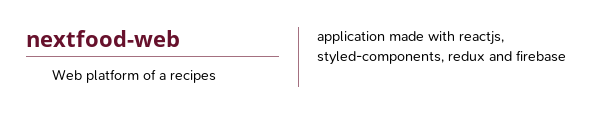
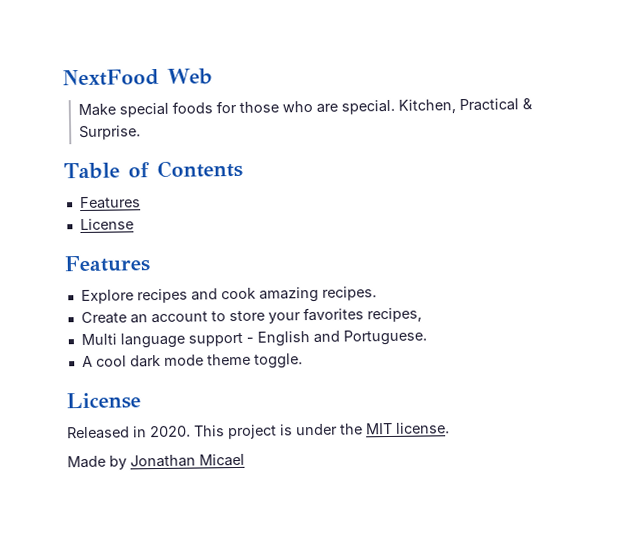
[26,30,180,47] [51,69,216,83] [317,31,504,45] [317,50,566,65] nextfood-web // Web platform of a recipes application made with reactjs, styled-components, redux and firebase -> [62,68,213,87] [78,98,534,118] [79,125,142,141] [63,159,243,180] [78,196,141,210] [79,218,134,231] [64,255,150,273] [80,286,377,305] [80,307,422,325] [80,329,427,349] [81,353,303,369] [66,392,141,410] [67,422,450,440] [67,453,245,470] NextFood Web // Make special foods for those who are special. Kitchen, Practical & Surprise. // Table of Contents // Features // License // Features // Explore recipes and cook amazing recipes. // Create an account to store your favorites recipes, // Multi language support - English and Portuguese. // A cool dark mode theme toggle. // License // Released in 2020. This project is under the MIT license. // Made by Jonathan Micael

